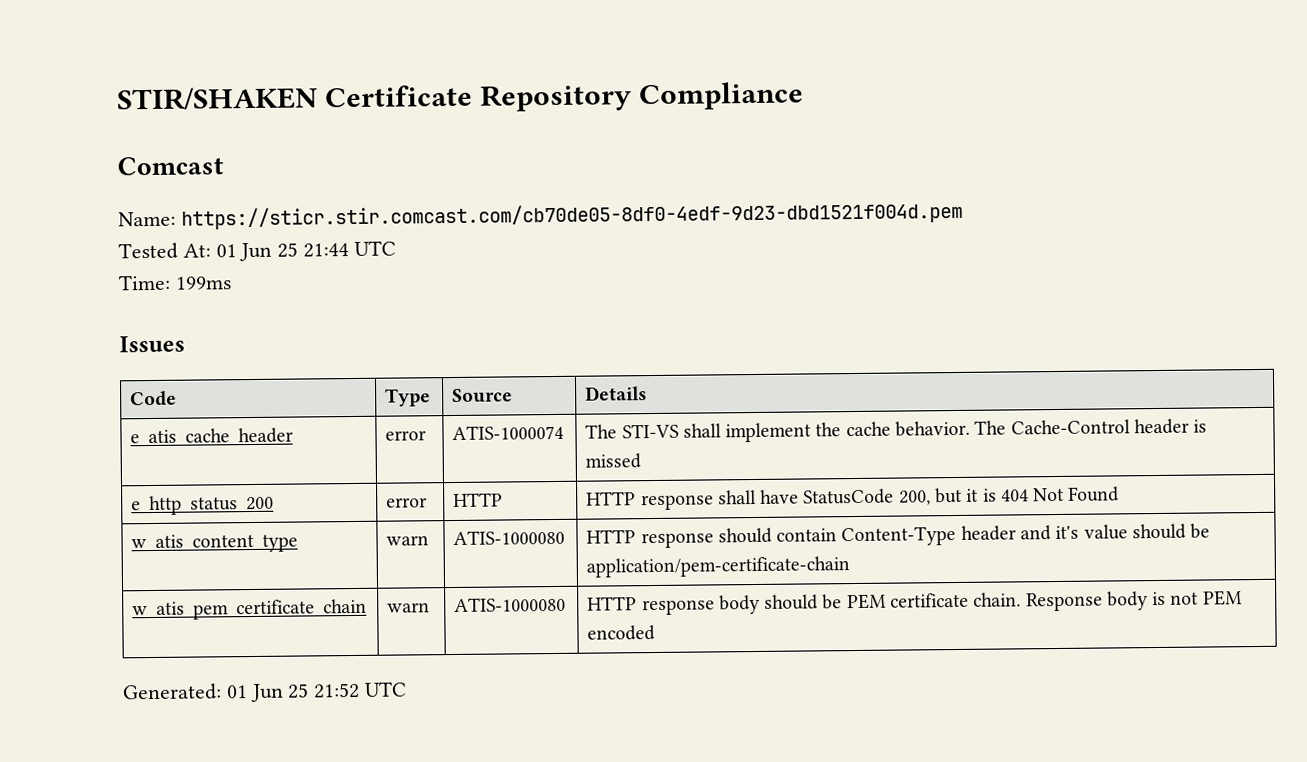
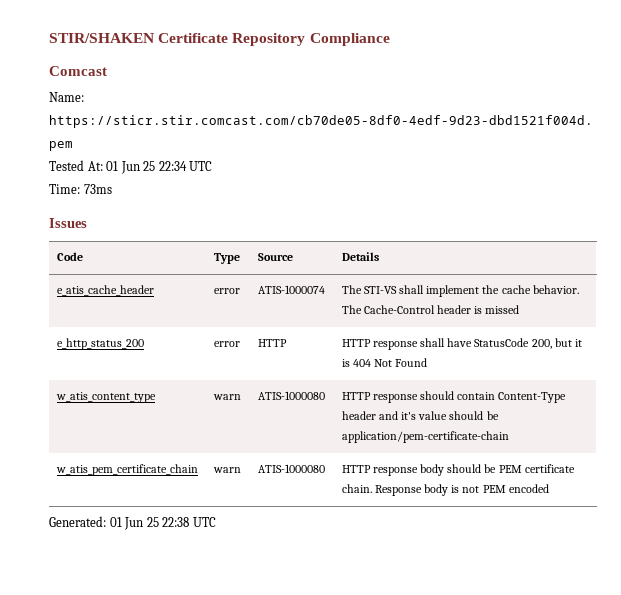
[303,243,350,258] 21:44 -> [158,161,187,171] 22:34
[174,276,232,290] 199ms -> [83,184,112,194] 73ms
[313,682,361,699] 21:52 -> [162,517,190,527] 22:38

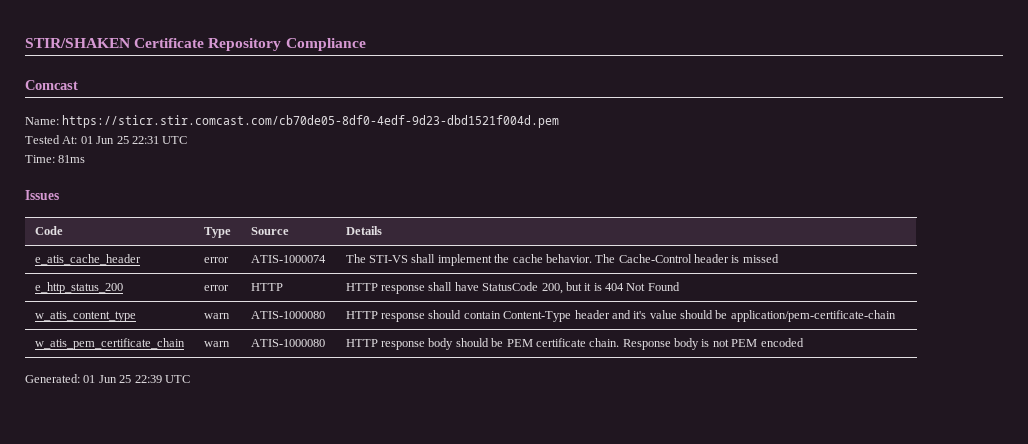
[158,161,187,171] 22:34 -> [131,136,159,144] 22:31
[83,184,112,194] 73ms -> [58,155,86,163] 81ms
[162,517,190,527] 22:38 -> [134,375,162,383] 22:39

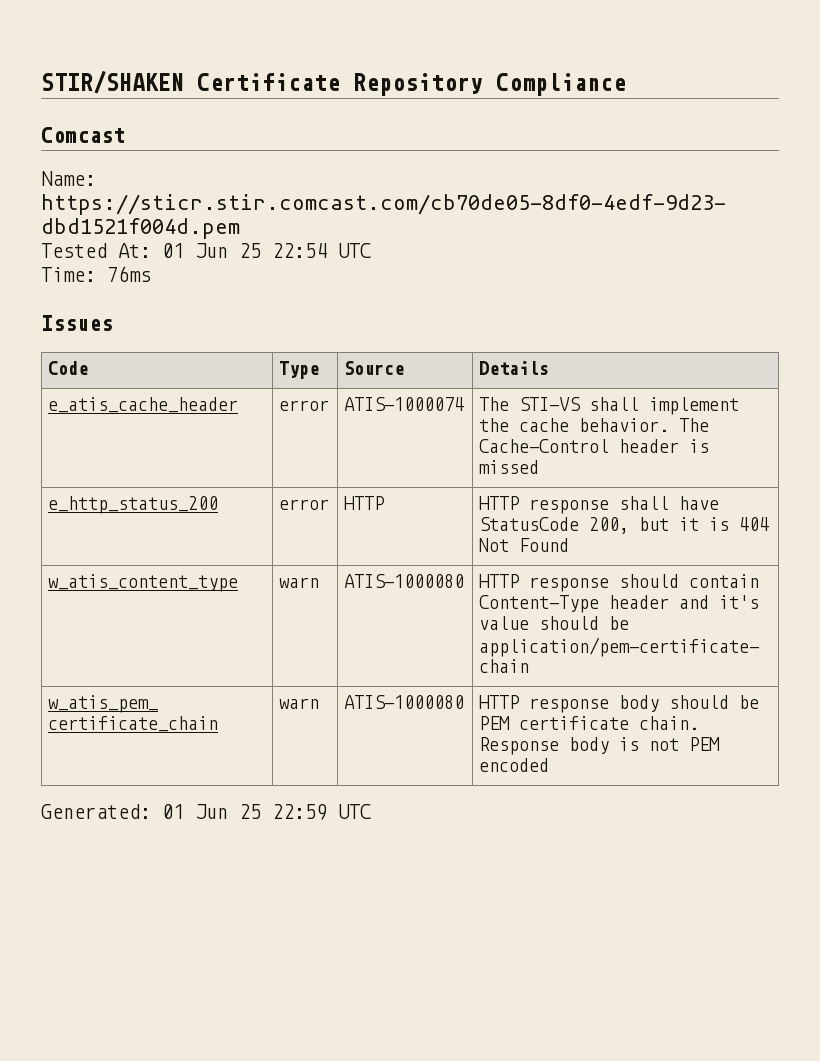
[131,136,159,144] 22:31 -> [272,243,327,258] 22:54
[58,155,86,163] 81ms -> [107,266,151,282] 76ms
[134,375,162,383] 22:39 -> [272,804,327,820] 22:59

